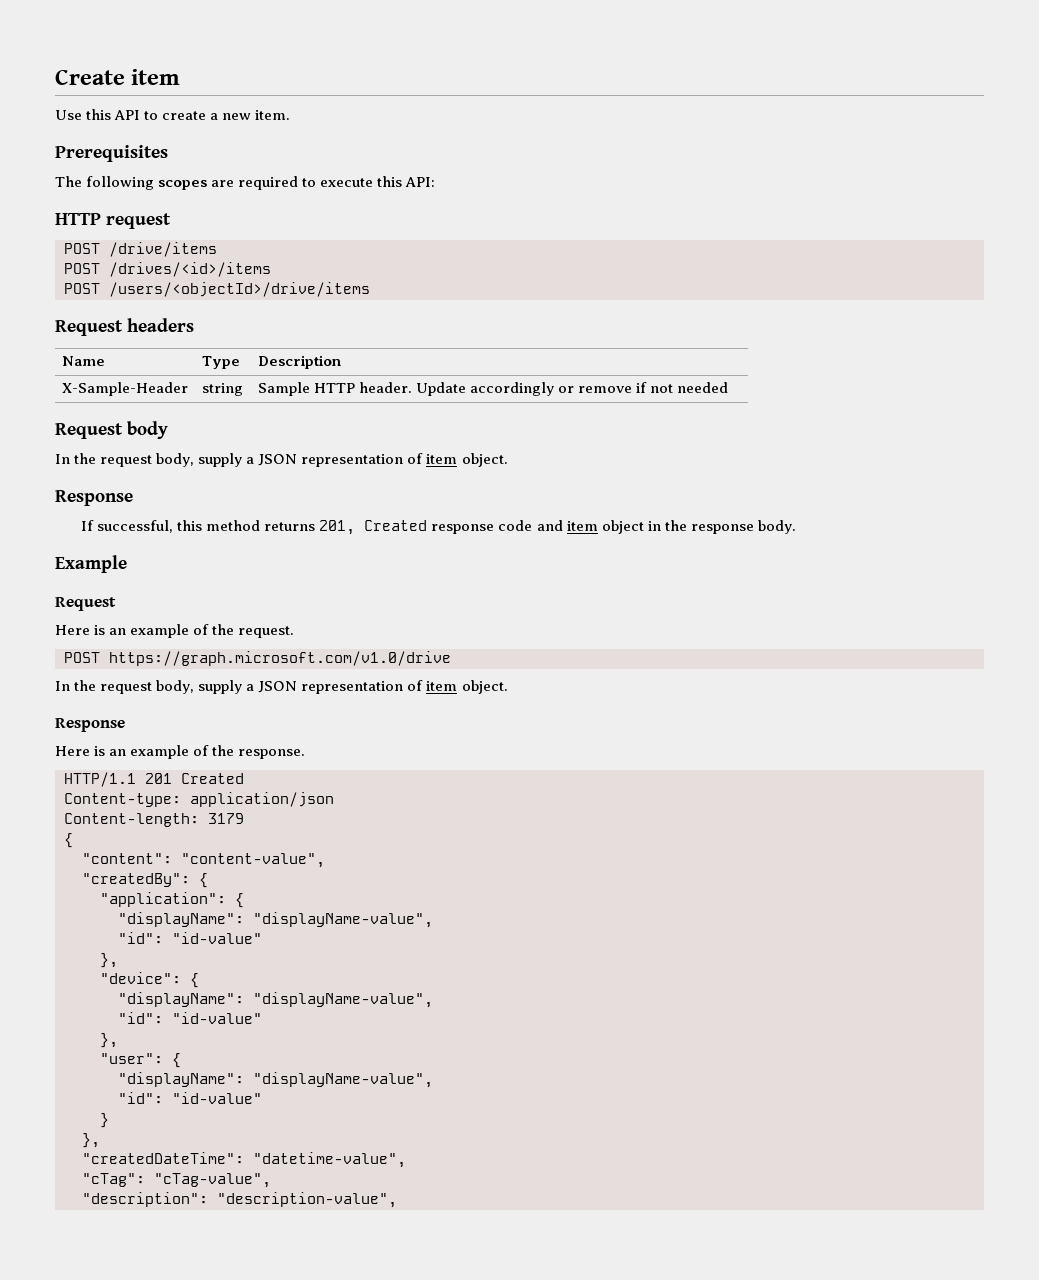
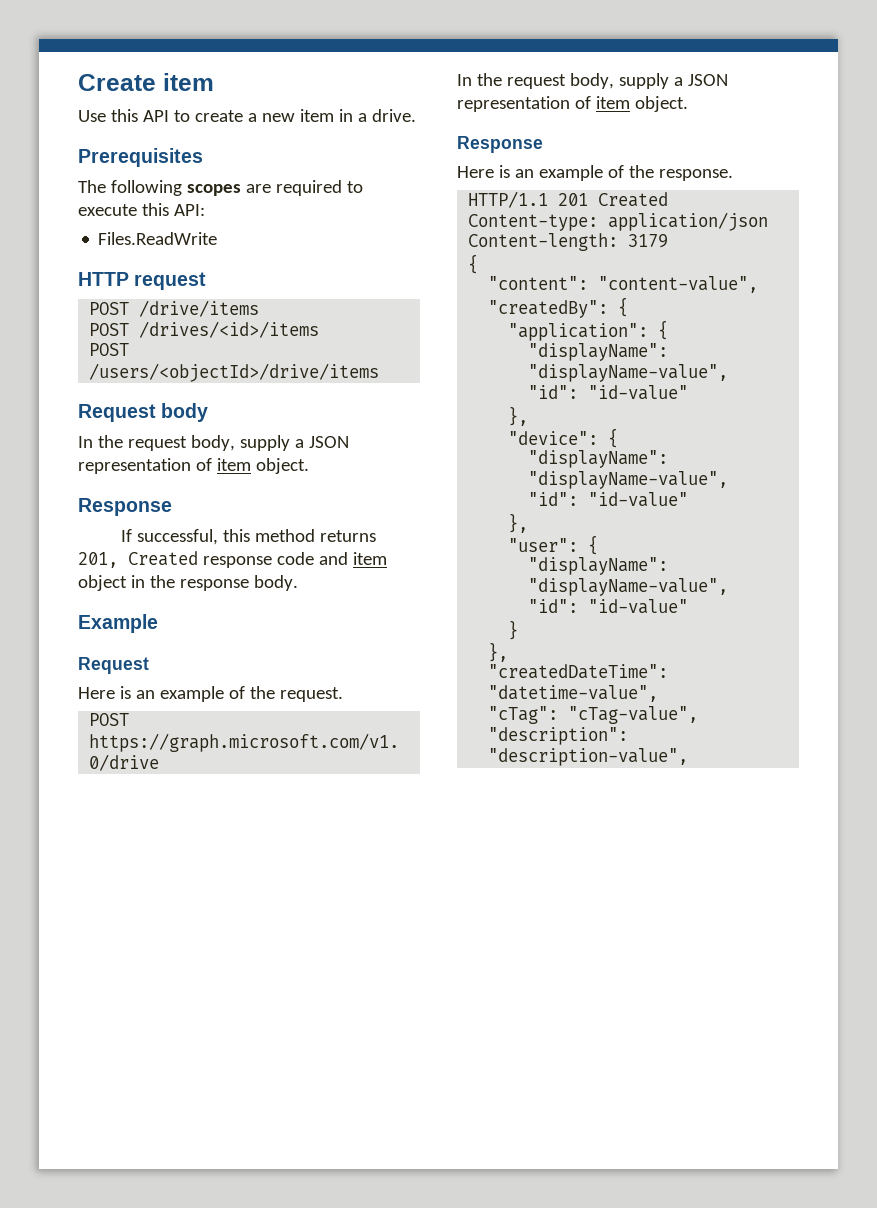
[255,110,291,120] item. -> [299,109,416,122] item in a drive.
(436, 182) none -> [98,232,218,245] // Files.ReadWrite
[55,318,194,336] [61,356,105,366] [201,356,240,369] [257,355,341,369] [61,382,188,396] [201,383,243,396] [257,382,729,396] // Request headers // Name | Type | Description // X-Sample-Header | string | Sample HTTP header. Update accordingly or remove if not needed -> (380, 372) none

